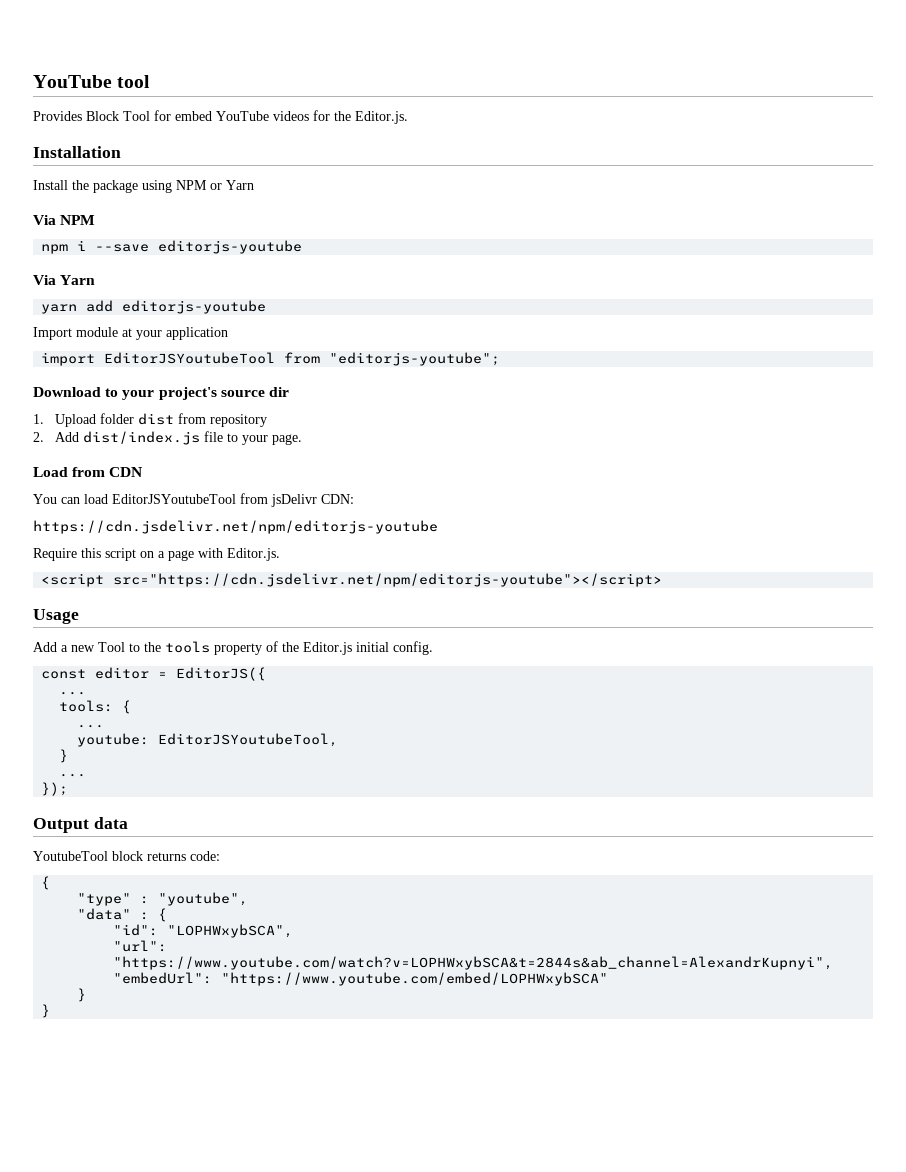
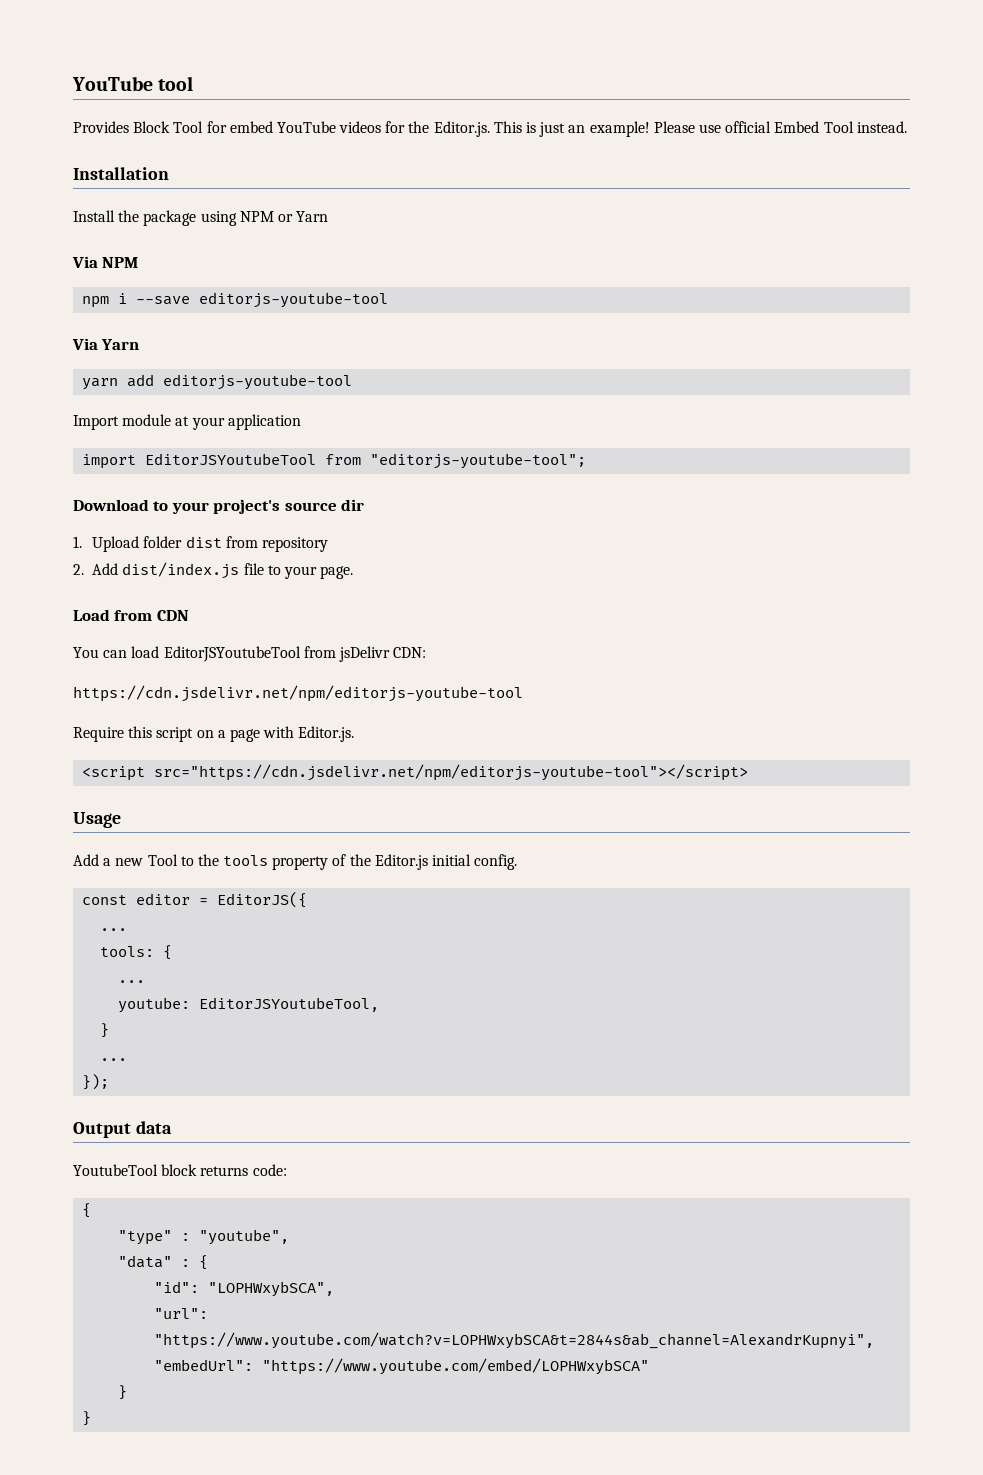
(408, 117) none -> [493,121,907,137] This is just an example! Please use official Embed Tool instead.
[158,240,303,254] editorjs-youtube -> [199,292,389,308] editorjs-youtube-tool
[122,300,267,314] editorjs-youtube -> [163,374,353,390] editorjs-youtube-tool
[329,352,501,366] "editorjs-youtube"; -> [370,453,587,469] "editorjs-youtube-tool";
[33,520,438,534] https://cdn.jsdelivr.net/npm/editorjs-youtube -> [73,685,523,702] https://cdn.jsdelivr.net/npm/editorjs-youtube-tool
[113,573,663,587] src="https://cdn.jsdelivr.net/npm/editorjs-youtube"></script> -> [154,764,749,781] src="https://cdn.jsdelivr.net/npm/editorjs-youtube-tool"></script>

